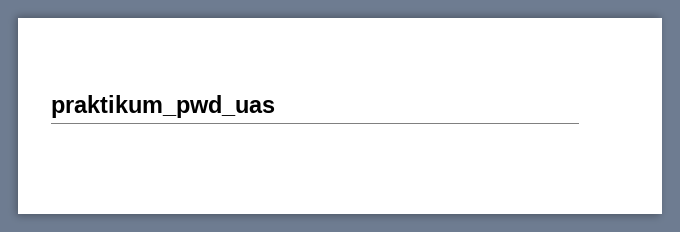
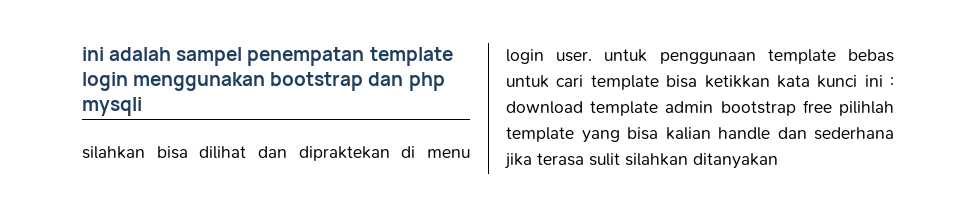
[51,95,275,118] praktikum_pwd_uas -> [82,47,453,66] [82,72,445,91] [82,97,142,116] [82,146,470,161] [506,49,894,64] [506,75,894,90] [506,100,894,116] [506,127,894,143] [504,153,778,169] ini adalah sampel penempatan template login menggunakan bootstrap dan php mysqli // silahkan bisa dilihat dan dipraktekan di menu login user. untuk penggunaan template bebas untuk cari template bisa ketikkan kata kunci ini : download template admin bootstrap free pilihlah template yang bisa kalian handle dan sederhana jika terasa sulit silahkan ditanyakan

